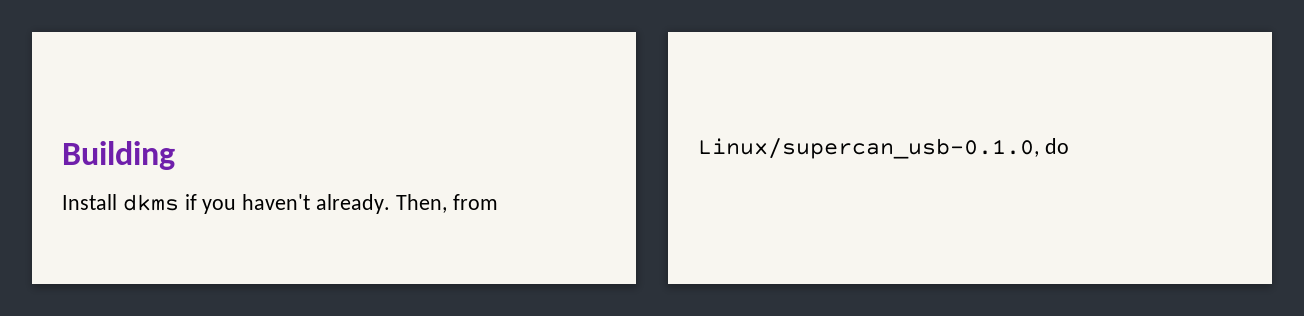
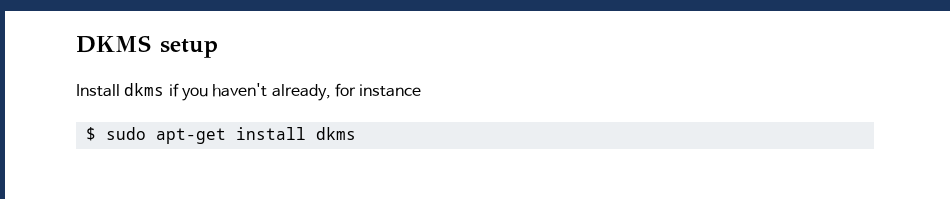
[62,141,175,170] Building -> [76,35,218,58] DKMS setup
[316,194,498,214] [698,138,1069,159] already. Then, from Linux/supercan_usb-0.1.0, do -> [271,83,422,101] [85,127,356,144] already, for instance // $ sudo apt-get install dkms

